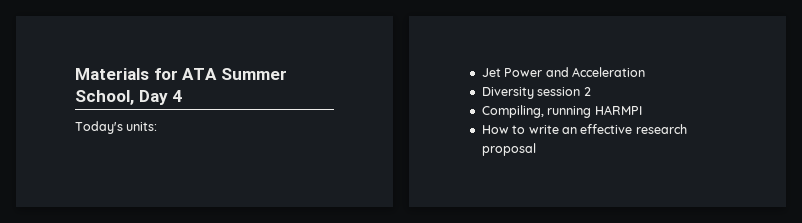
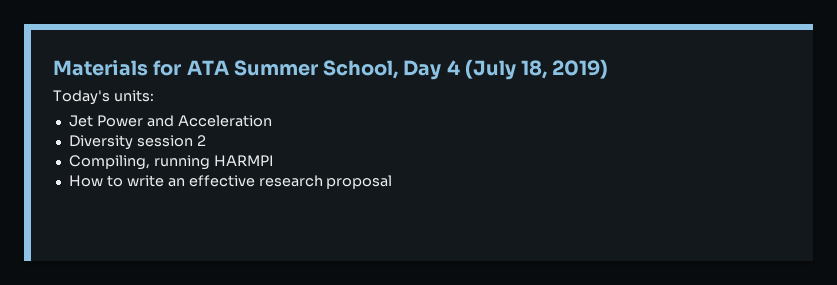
(183, 96) none -> [464,59,609,80] (July 18, 2019)

